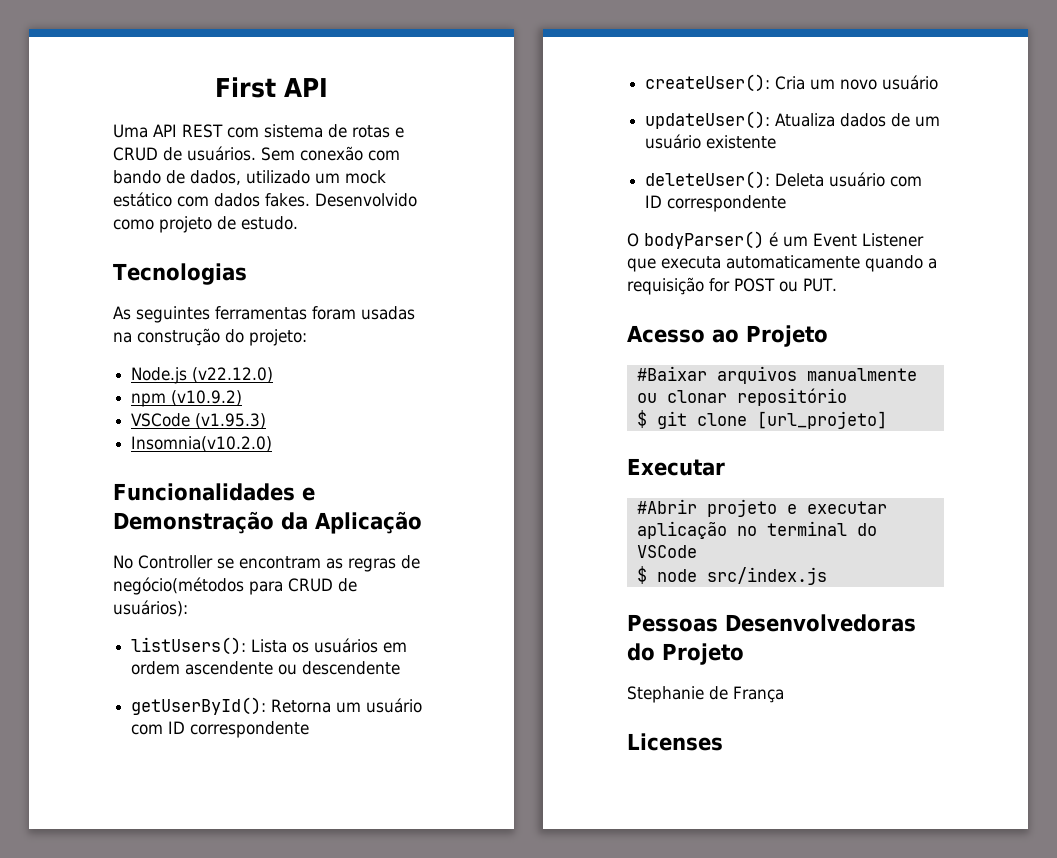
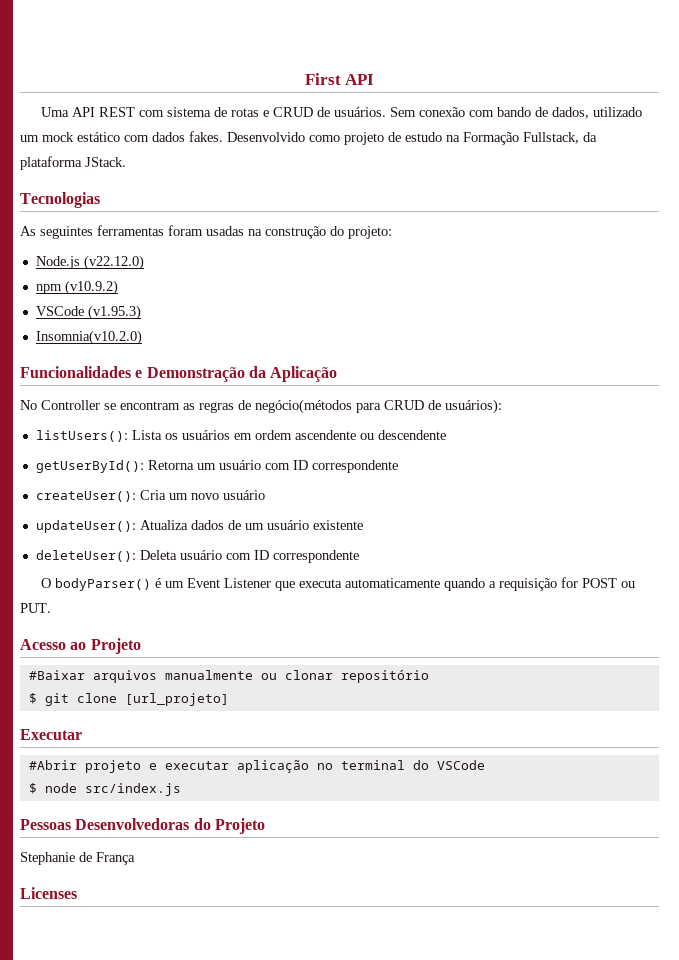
[241,216,298,230] estudo. -> [405,132,597,145] [20,156,126,170] estudo na Formação Fullstack, da plataforma JStack.

